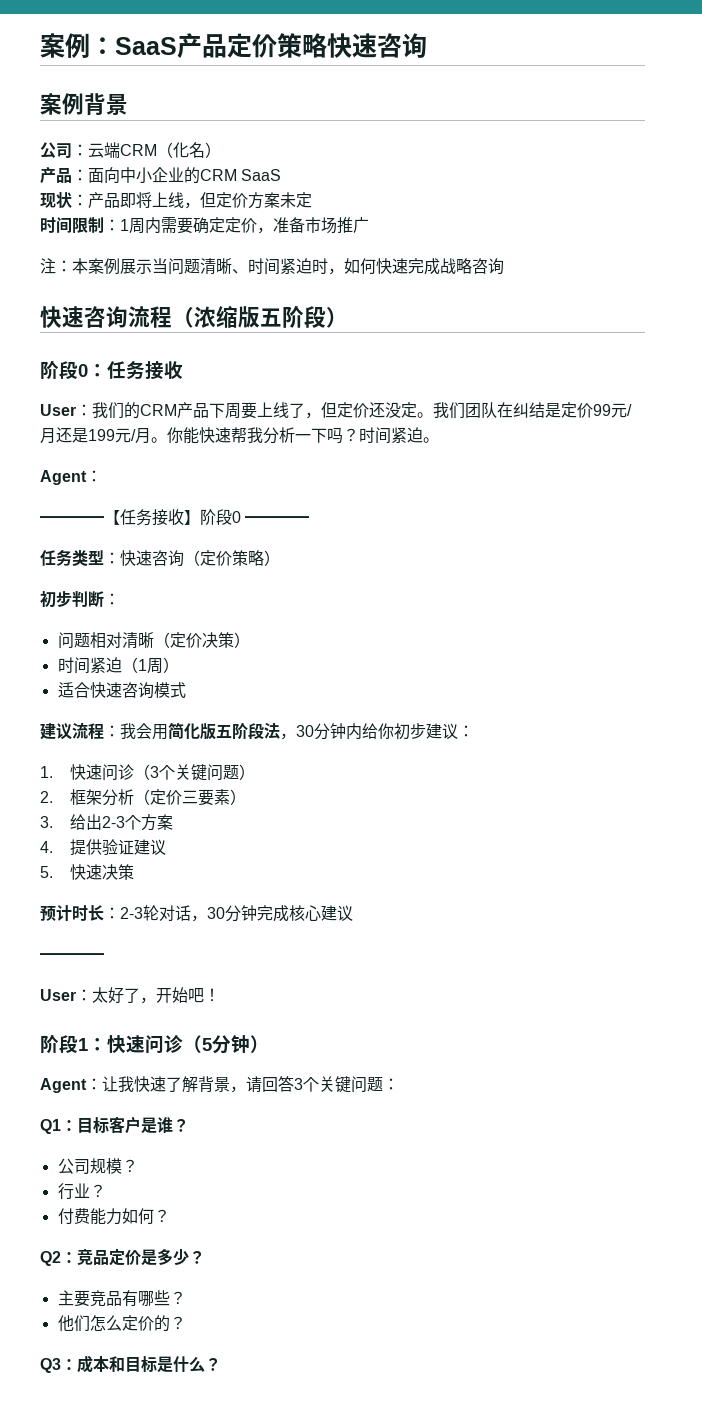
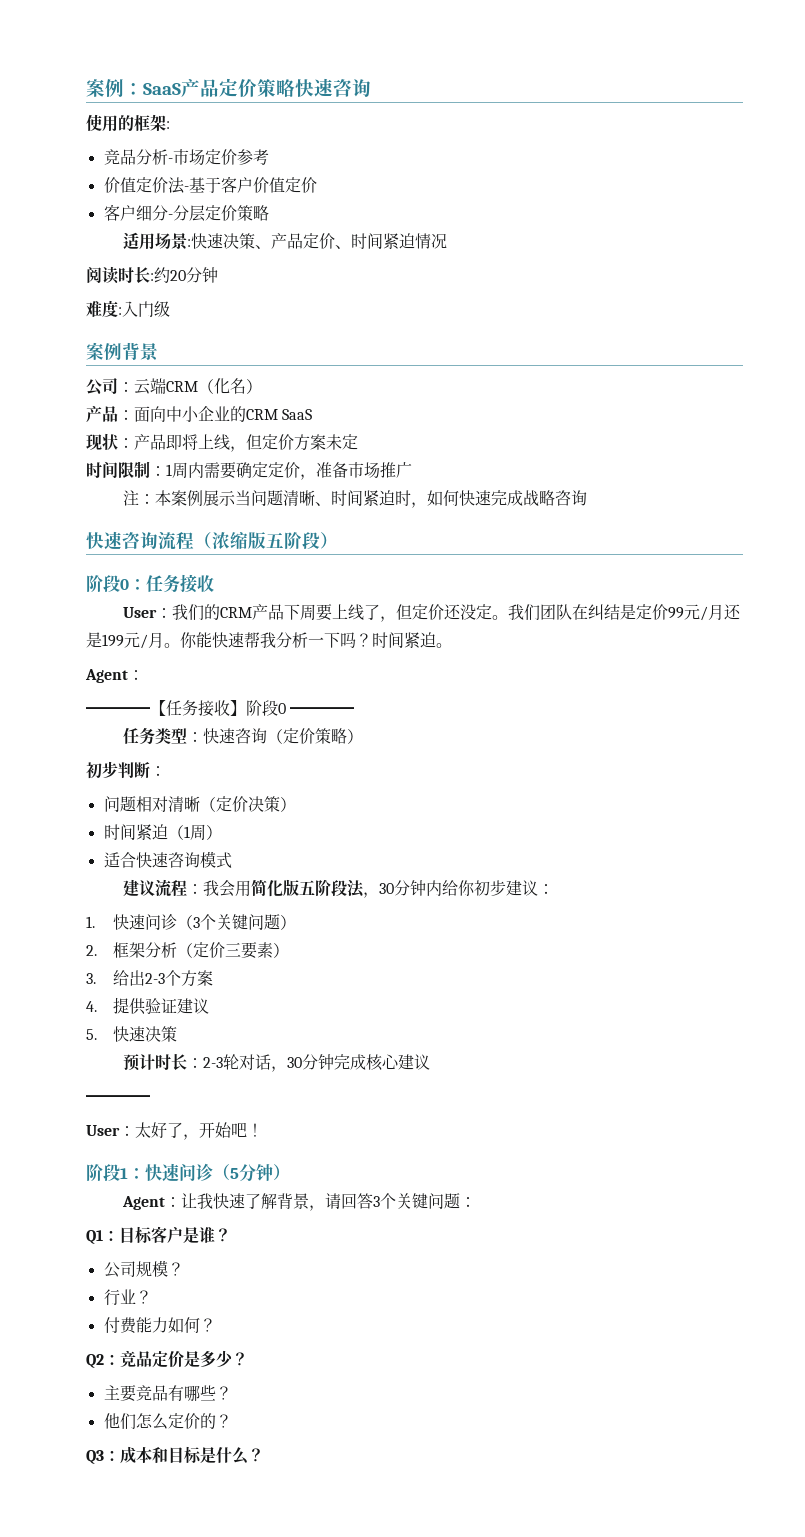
(427, 45) none -> [86,114,170,132] [103,149,269,165] [103,176,317,194] [103,204,269,222] [123,232,448,250] [86,266,218,284] [86,300,170,318] // 使用的框架: // 竞品分析-市场定价参考 // 价值定价法-基于客户价值定价 // 客户细分-分层定价策略 // 适用场景:快速决策、产品定价、时间紧迫情况 // 阅读时长:约20分钟 // 难度:入门级

